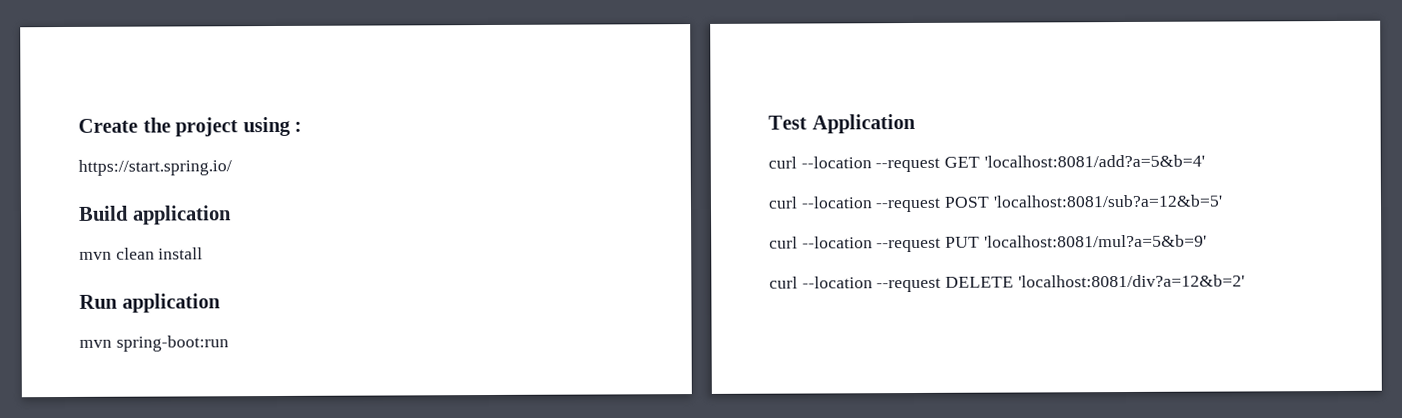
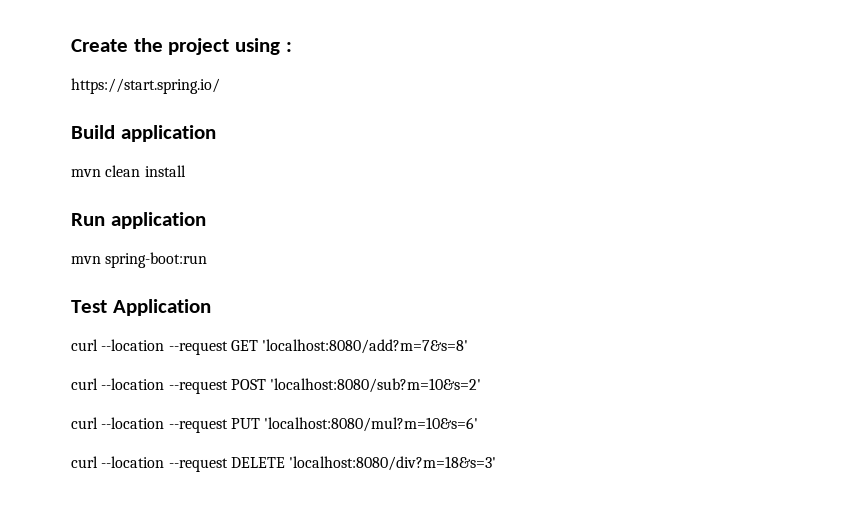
[983,154,1205,168] 'localhost:8081/add?a=5&b=4' -> [262,339,469,354] 'localhost:8080/add?m=7&s=8'
[992,194,1222,208] 'localhost:8081/sub?a=12&b=5' -> [270,378,482,393] 'localhost:8080/sub?m=10&s=2'
[983,234,1207,248] 'localhost:8081/mul?a=5&b=9' -> [264,417,479,432] 'localhost:8080/mul?m=10&s=6'
[1017,274,1245,288] 'localhost:8081/div?a=12&b=2' -> [289,456,497,471] 'localhost:8080/div?m=18&s=3'

